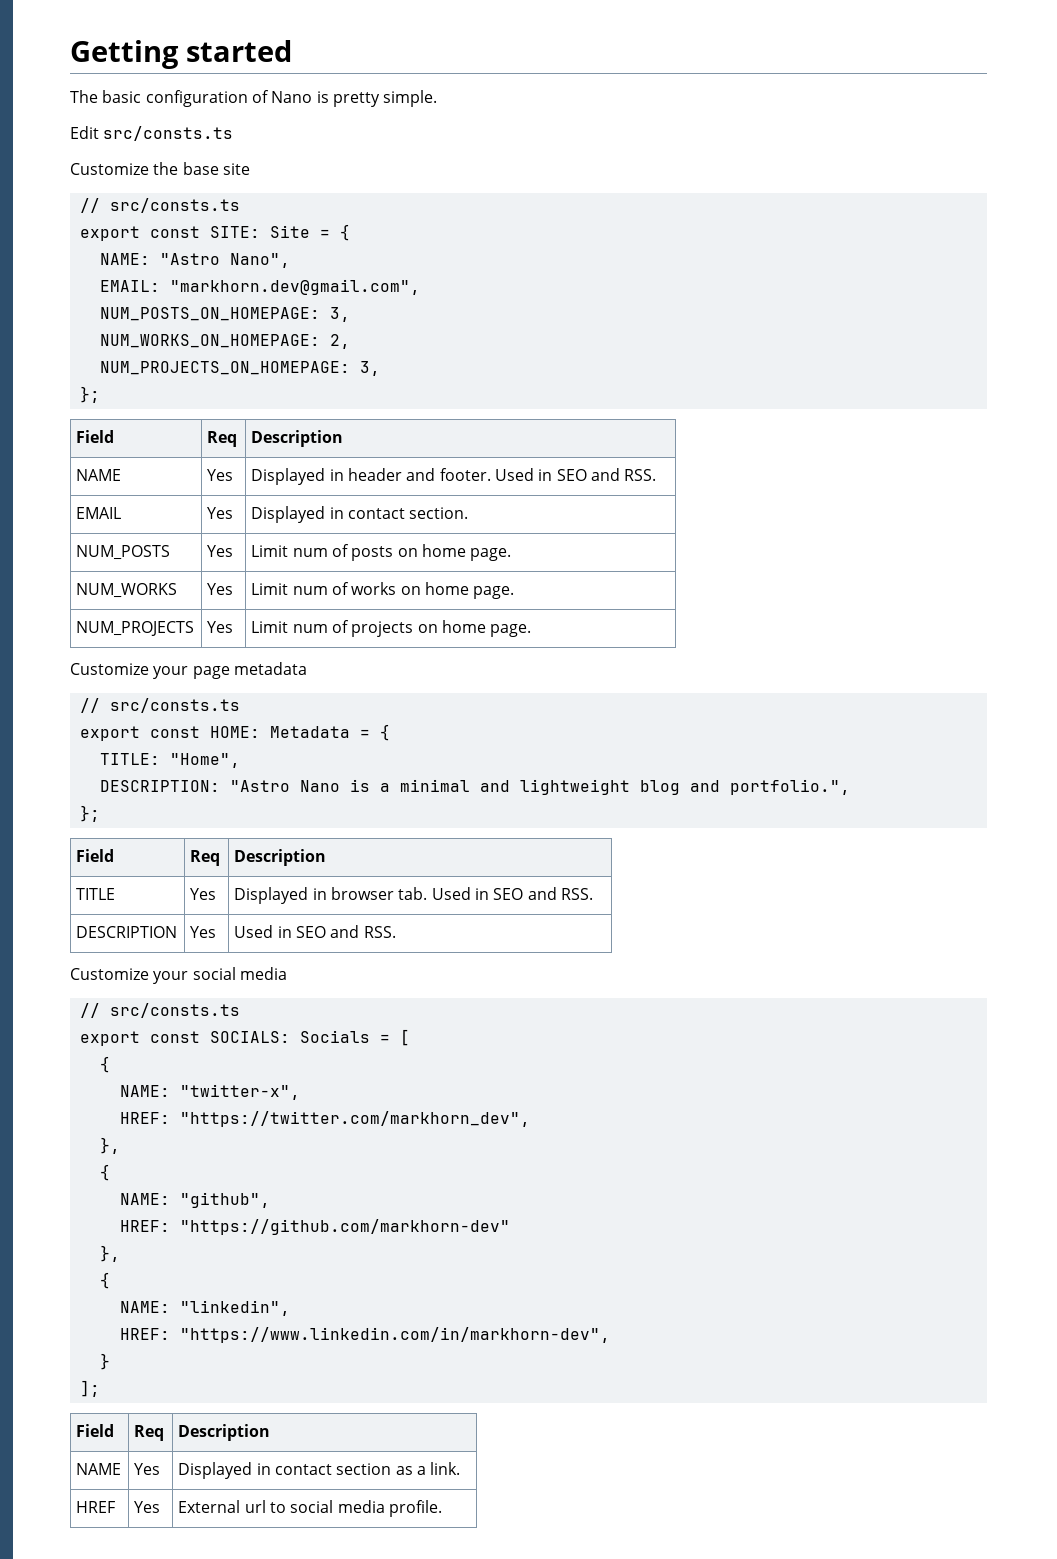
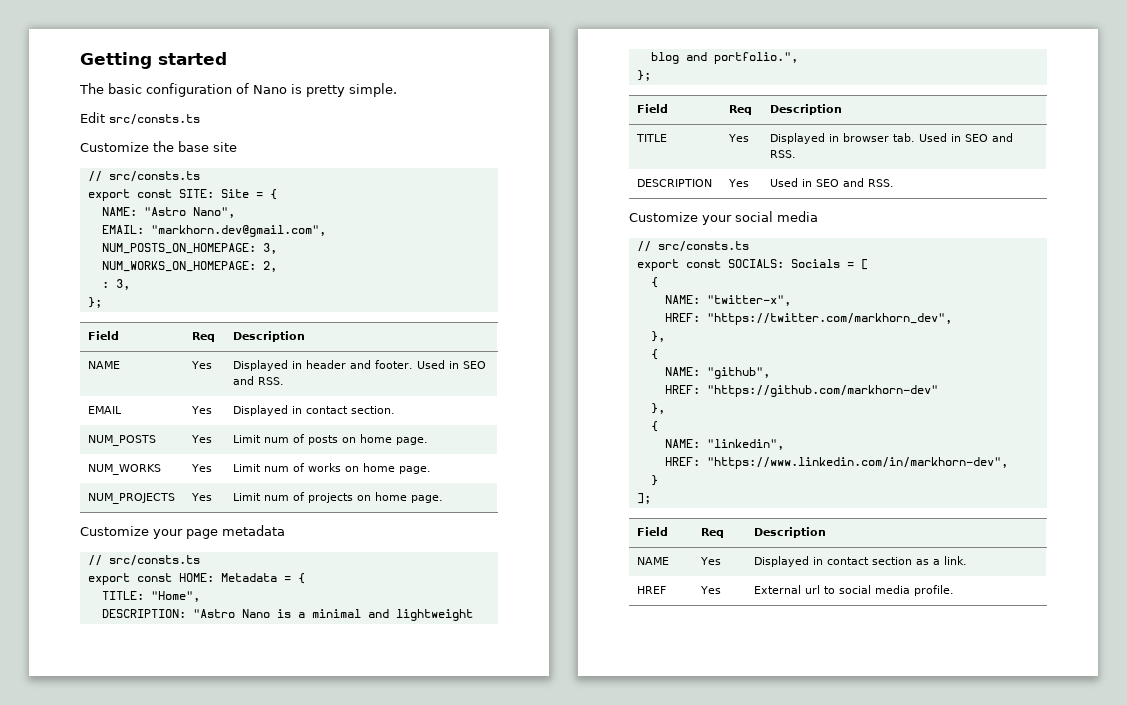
[99,361,350,375] NUM_PROJECTS_ON_HOMEPAGE: -> [101,281,109,288] :

